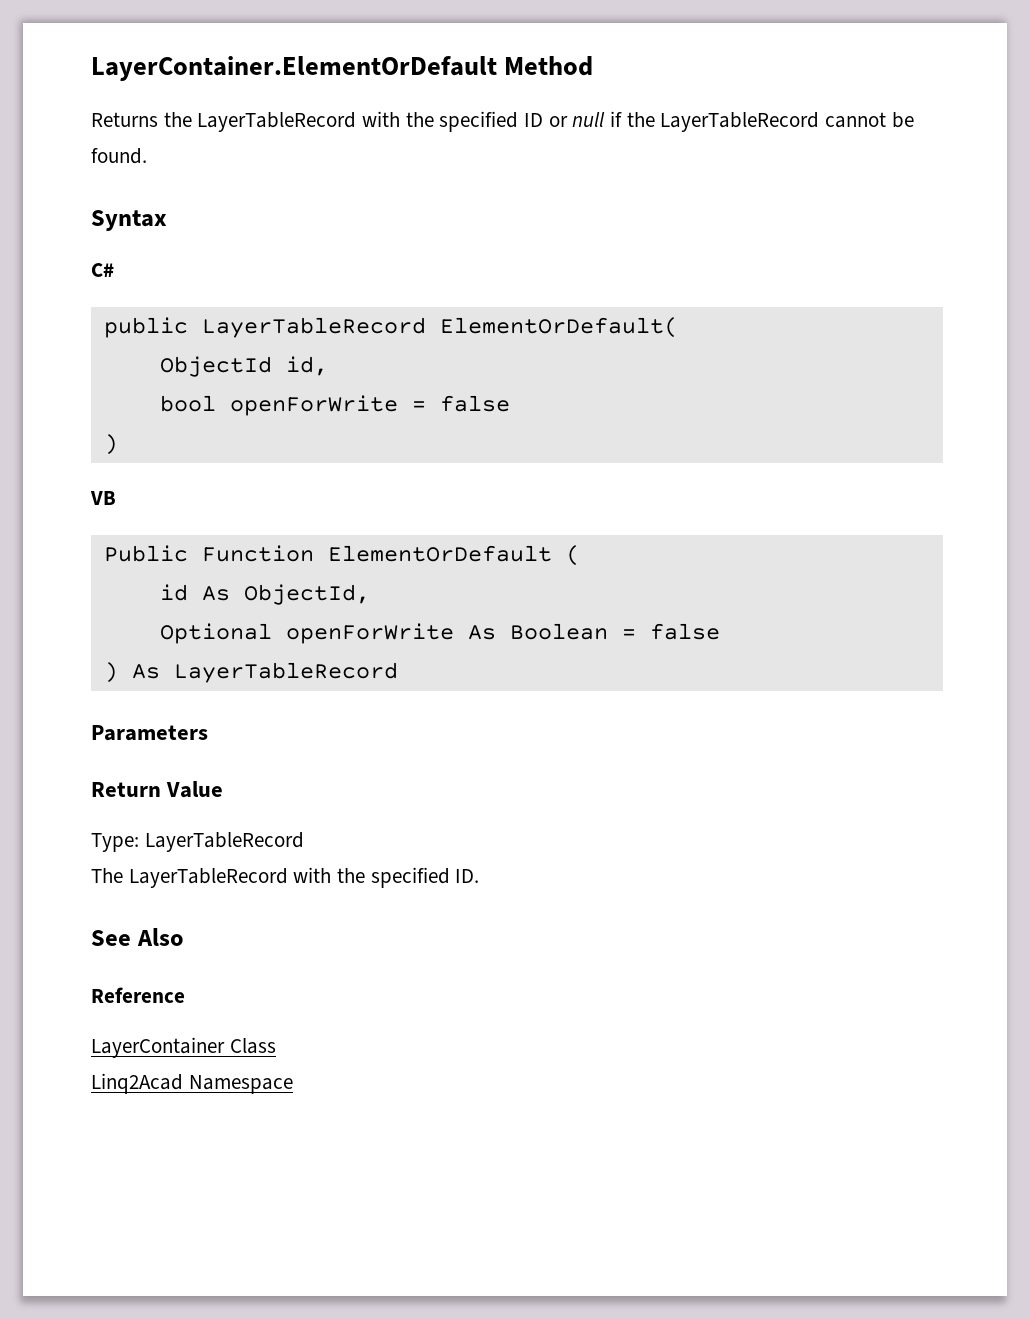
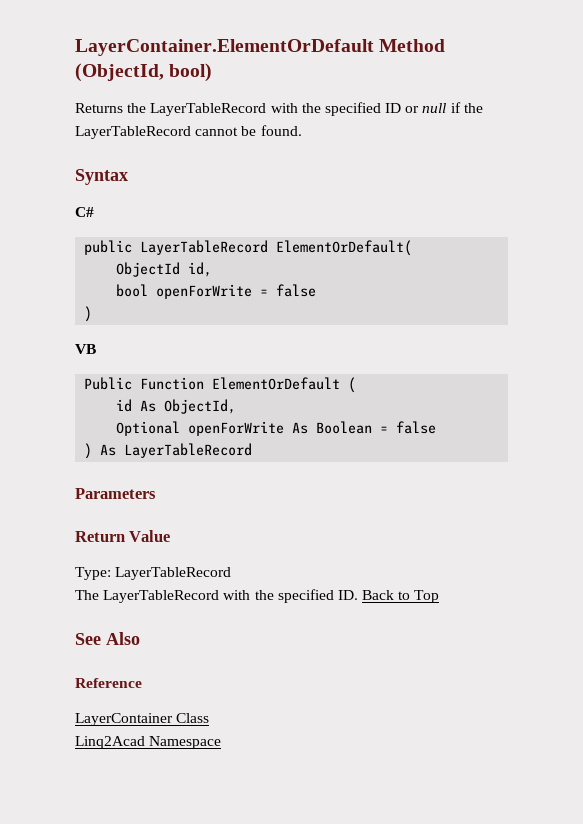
(594, 66) none -> [75,63,213,82] (ObjectId, bool)
(480, 876) none -> [362,590,440,603] Back to Top

